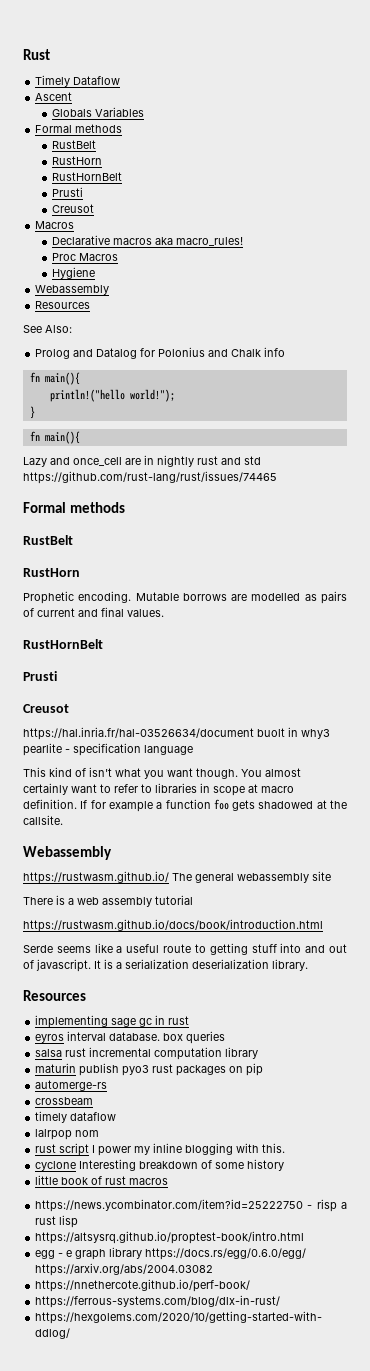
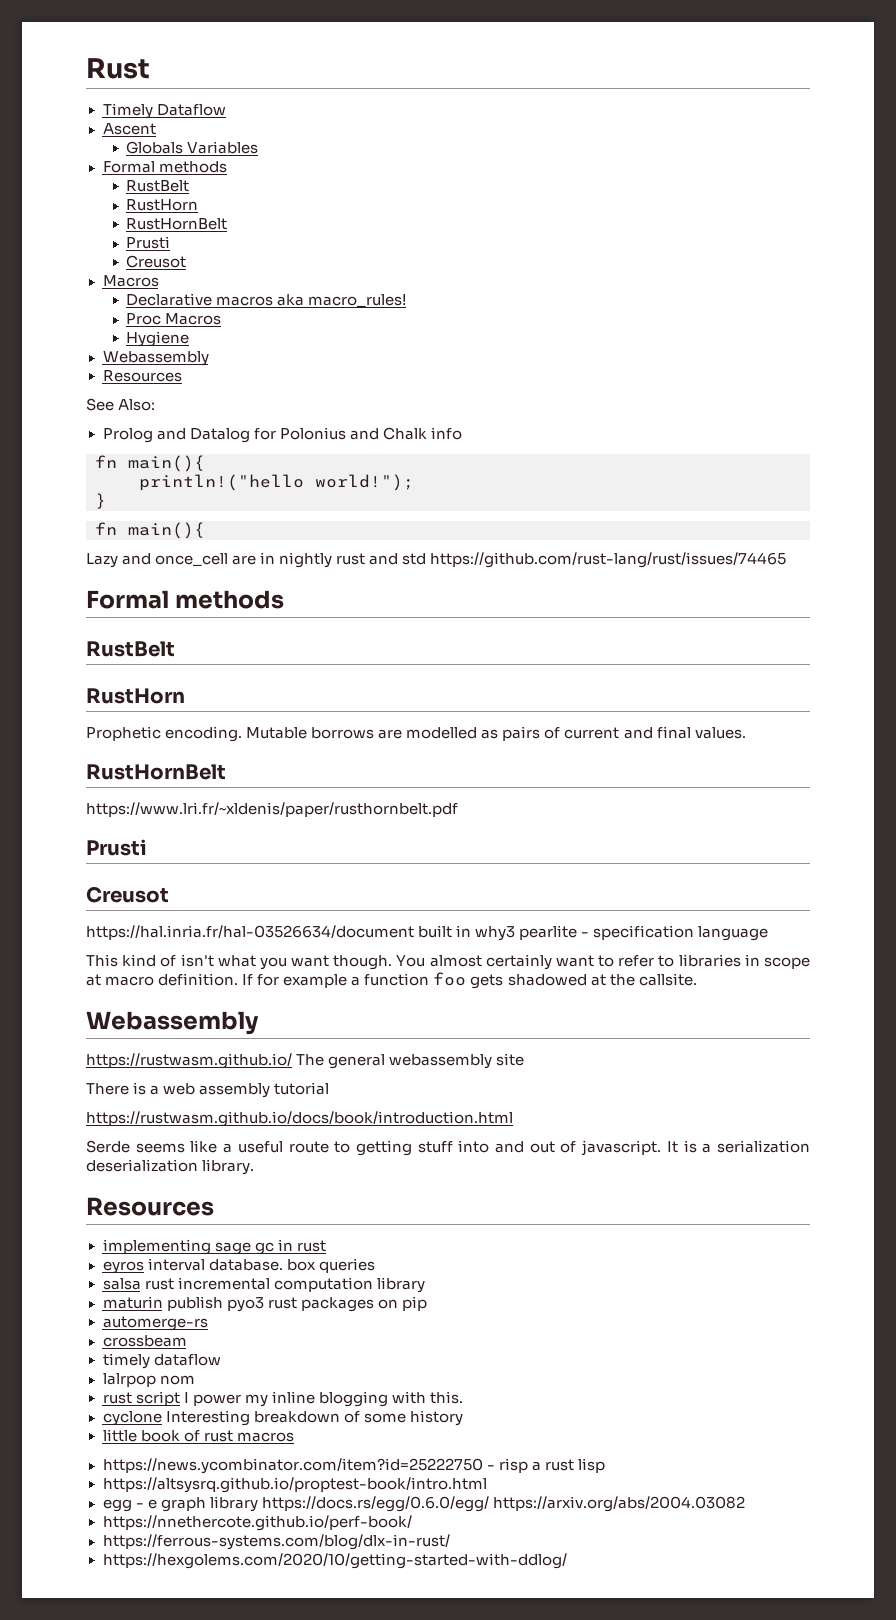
(103, 644) none -> [86,802,458,817] // https://www.lri.fr/~xldenis/paper/rusthornbelt.pdf
[257,728,285,737] buolt -> [418,925,453,938] built

